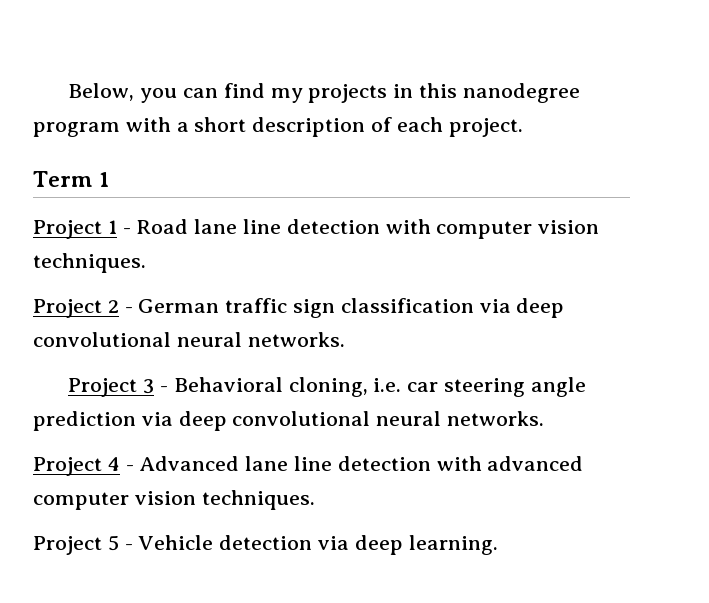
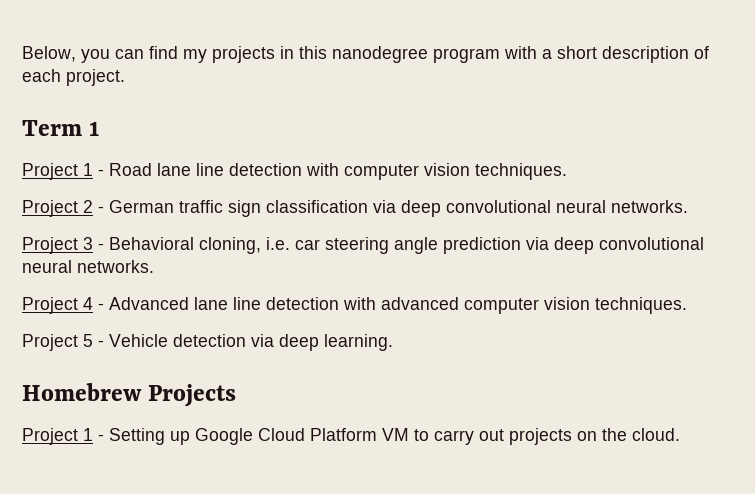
(498, 545) none -> [22,383,237,407] [22,428,680,445] // Homebrew Projects // Project 1 - Setting up Google Cloud Platform VM to carry out projects on the cloud.

